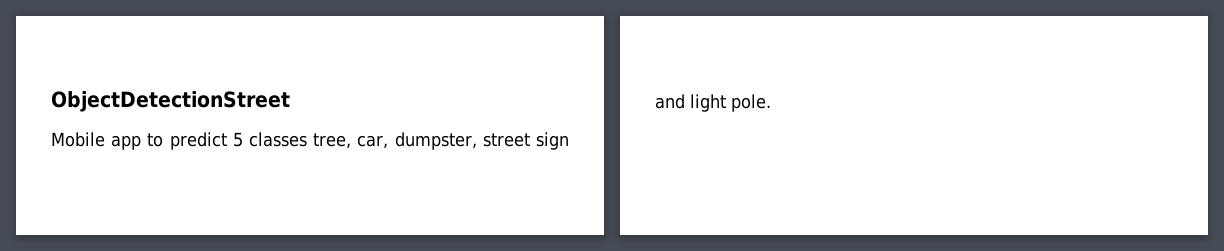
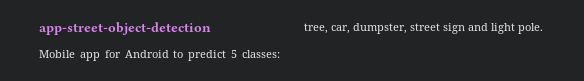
[51,91,290,112] ObjectDetectionStreet -> [39,22,211,35] app-street-object-detection
(142, 142) none -> [104,50,169,58] for Android
[249,132,307,147] classes -> [242,50,280,58] classes:

